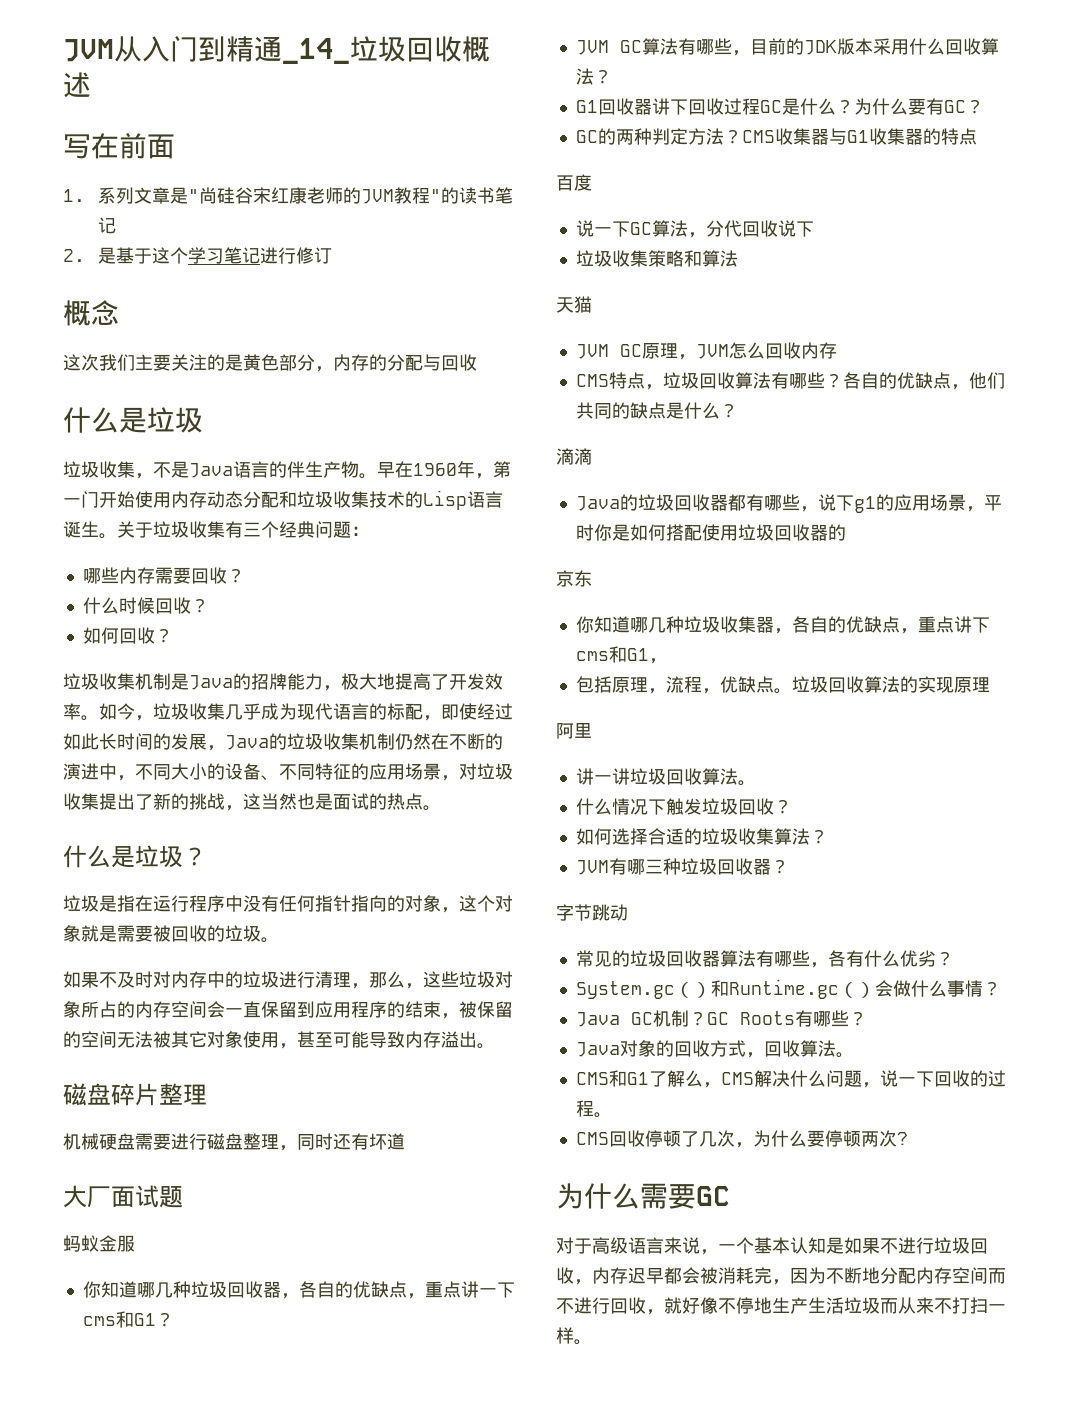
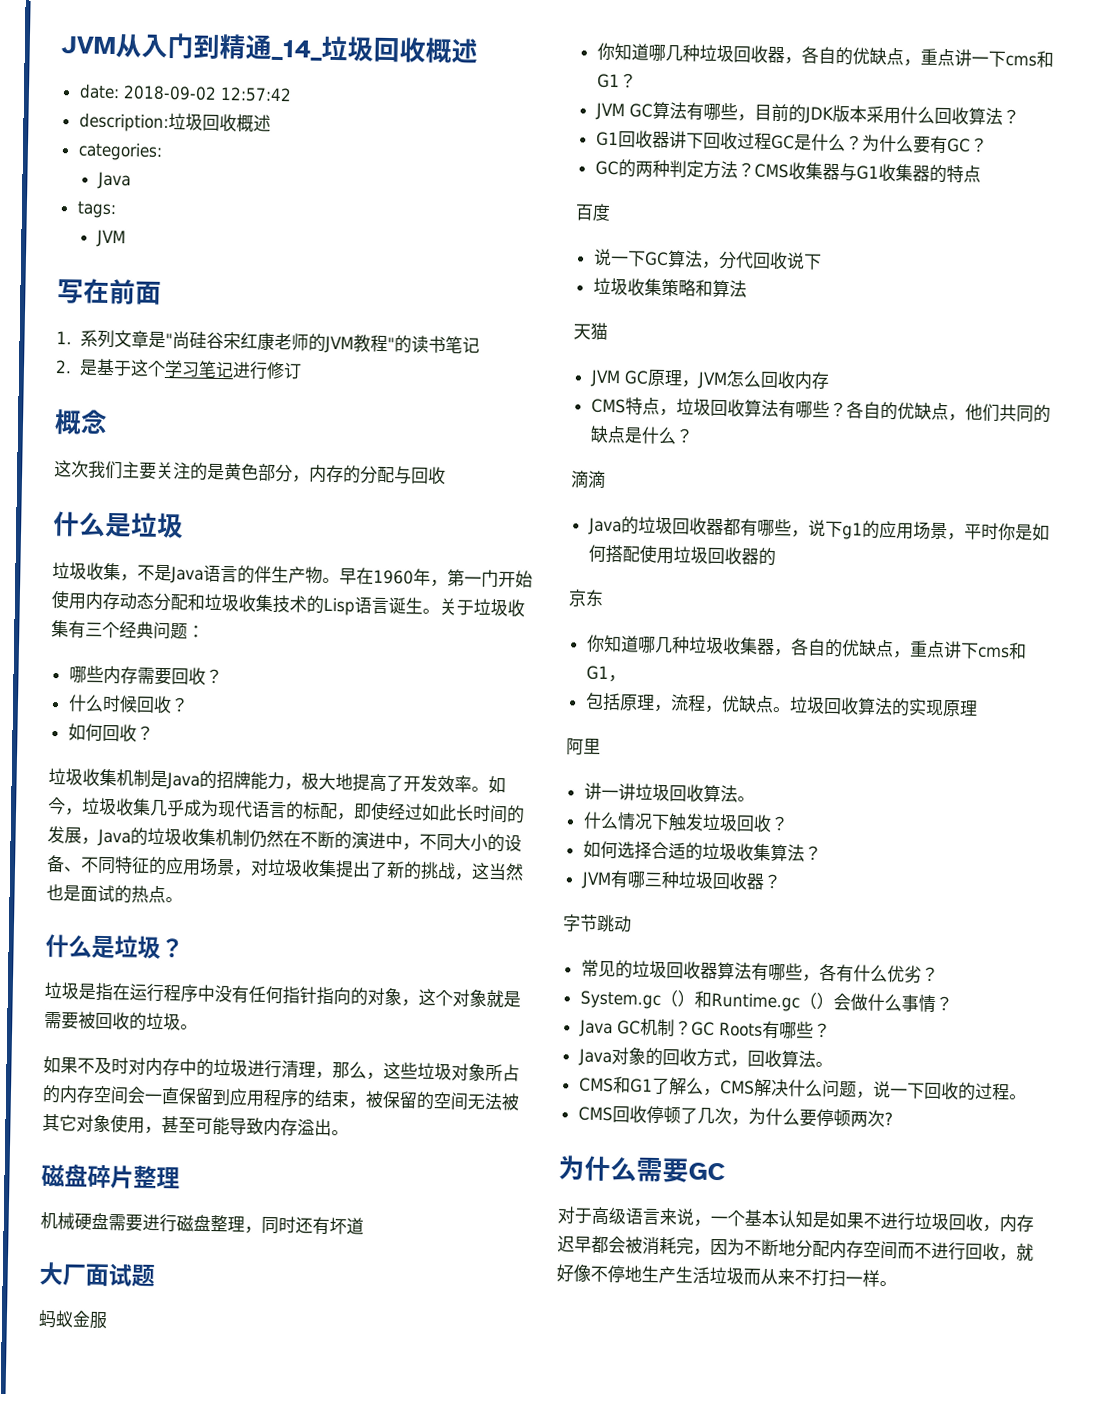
(91, 85) none -> [78,84,292,103] [78,113,271,133] [77,142,163,161] [96,171,131,190] [76,201,117,219] [95,229,126,248] // date: 2018-09-02 12:57:42 // description:垃圾回收概述 // categories: // Java // tags: // JVM

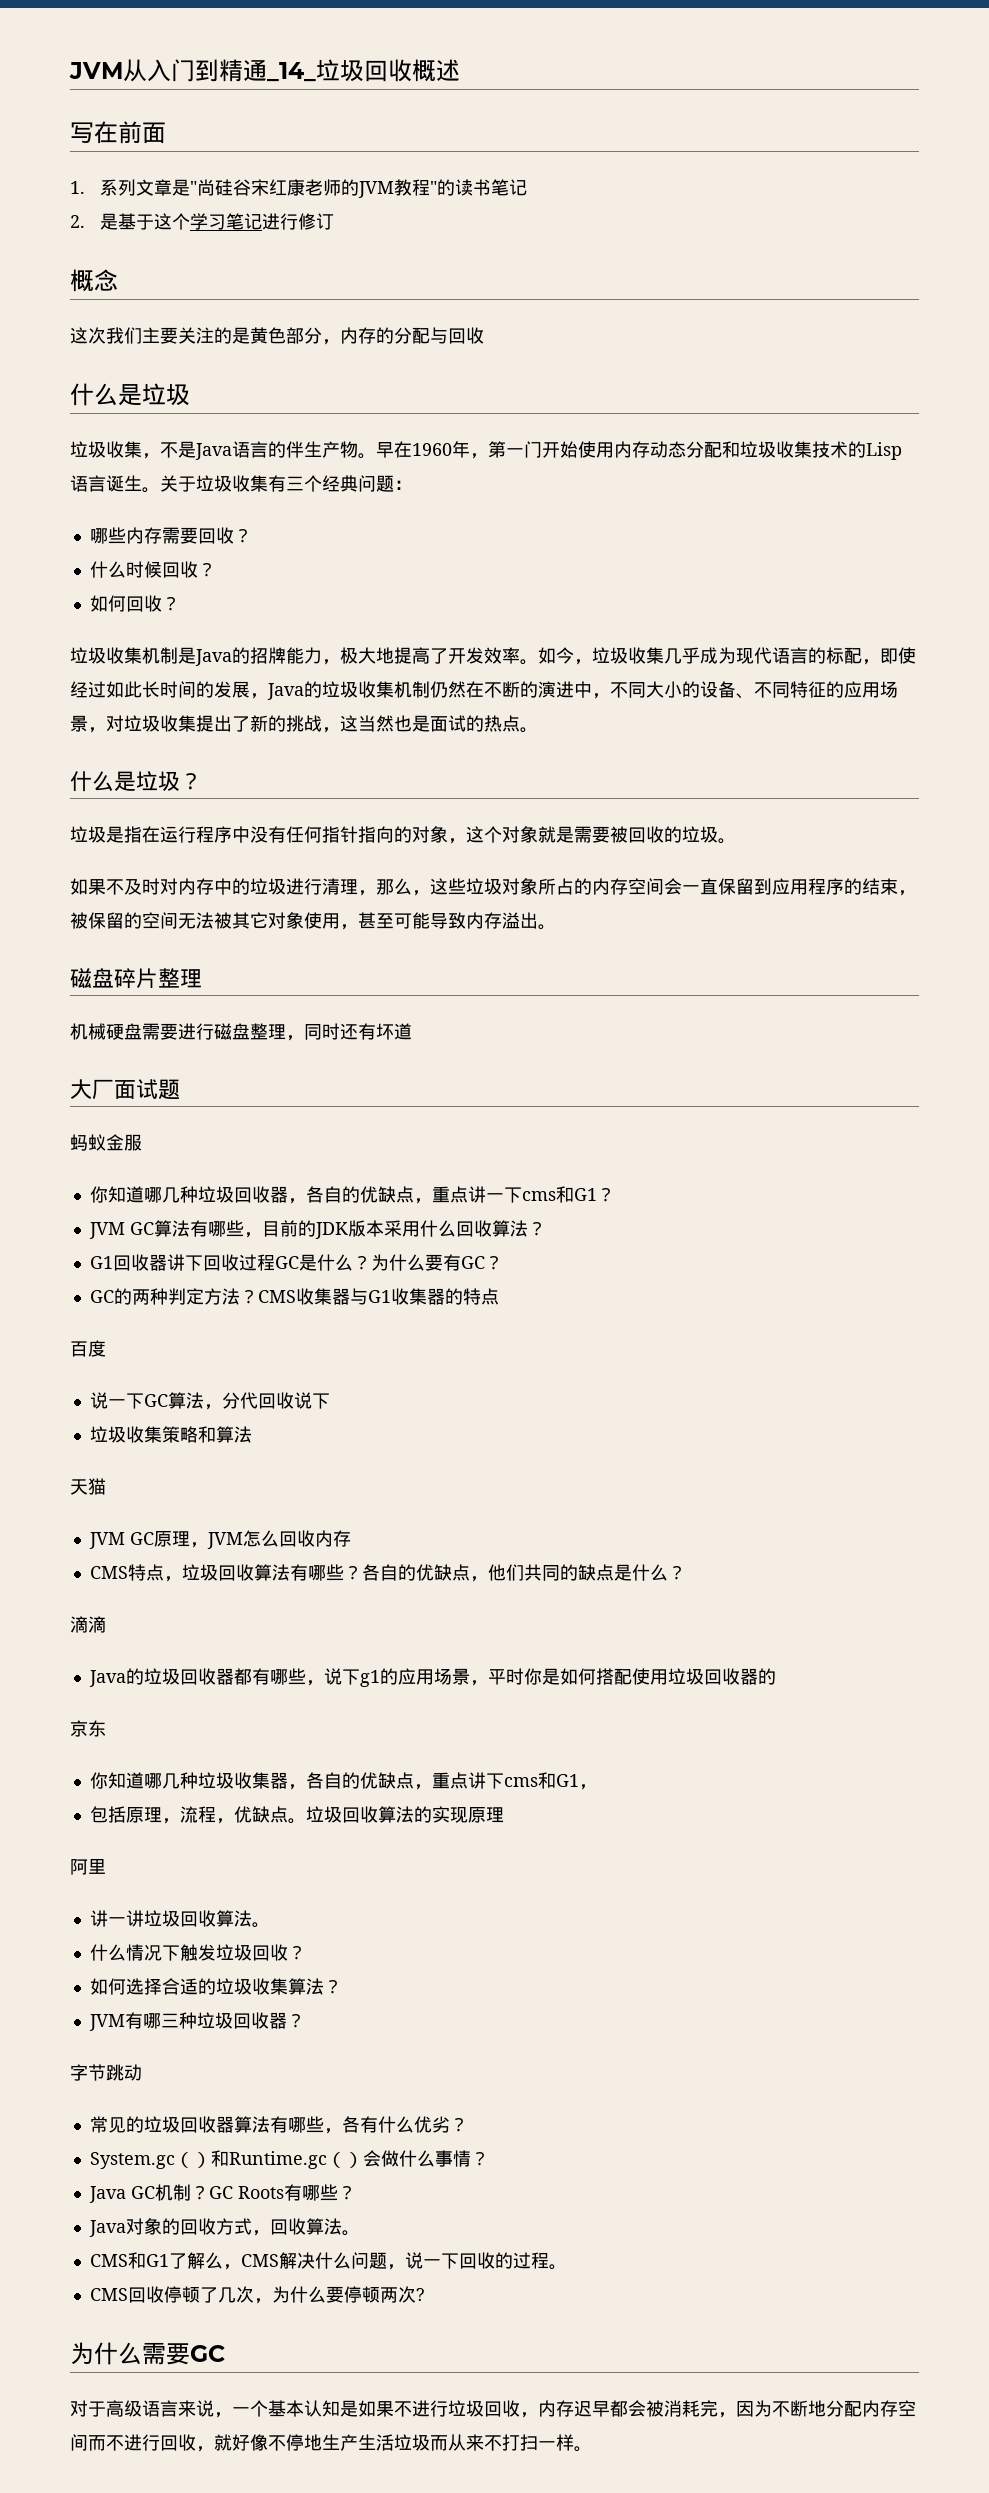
[78,84,292,103] [78,113,271,133] [77,142,163,161] [96,171,131,190] [76,201,117,219] [95,229,126,248] // date: 2018-09-02 12:57:42 // description:垃圾回收概述 // categories: // Java // tags: // JVM -> (460, 70) none

